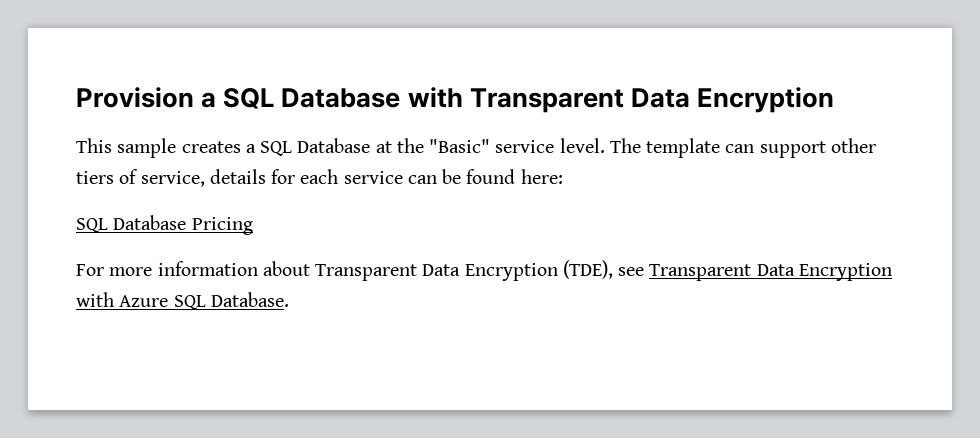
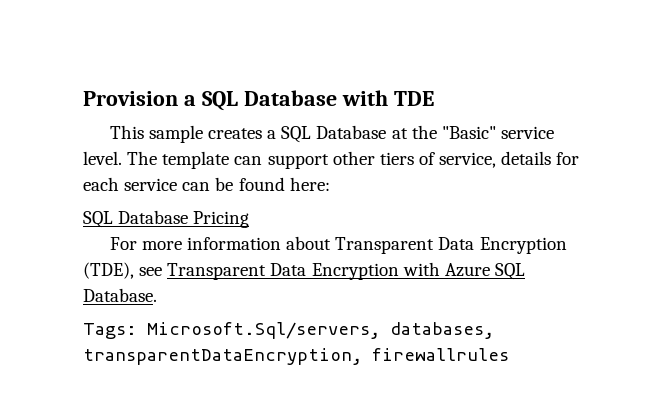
[469,87,835,113] Transparent Data Encryption -> [393,91,434,106] TDE
(289, 299) none -> [83,322,494,339] [83,348,509,365] // Tags: Microsoft.Sql/servers, databases, transparentDataEncryption, firewallrules

